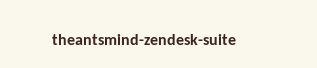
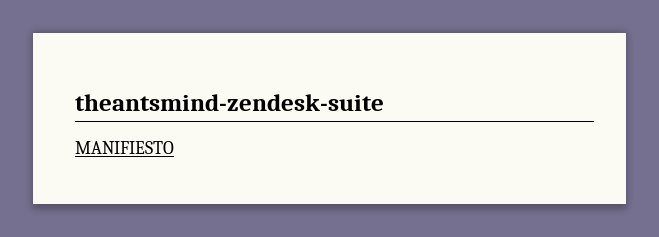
(236, 39) none -> [75,141,174,154] // MANIFIESTO

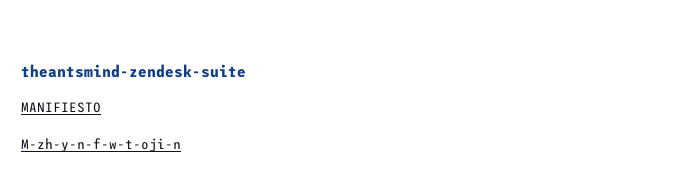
(174, 147) none -> [21,138,181,152] // M-zh-y-n-f-w-t-oji-n

